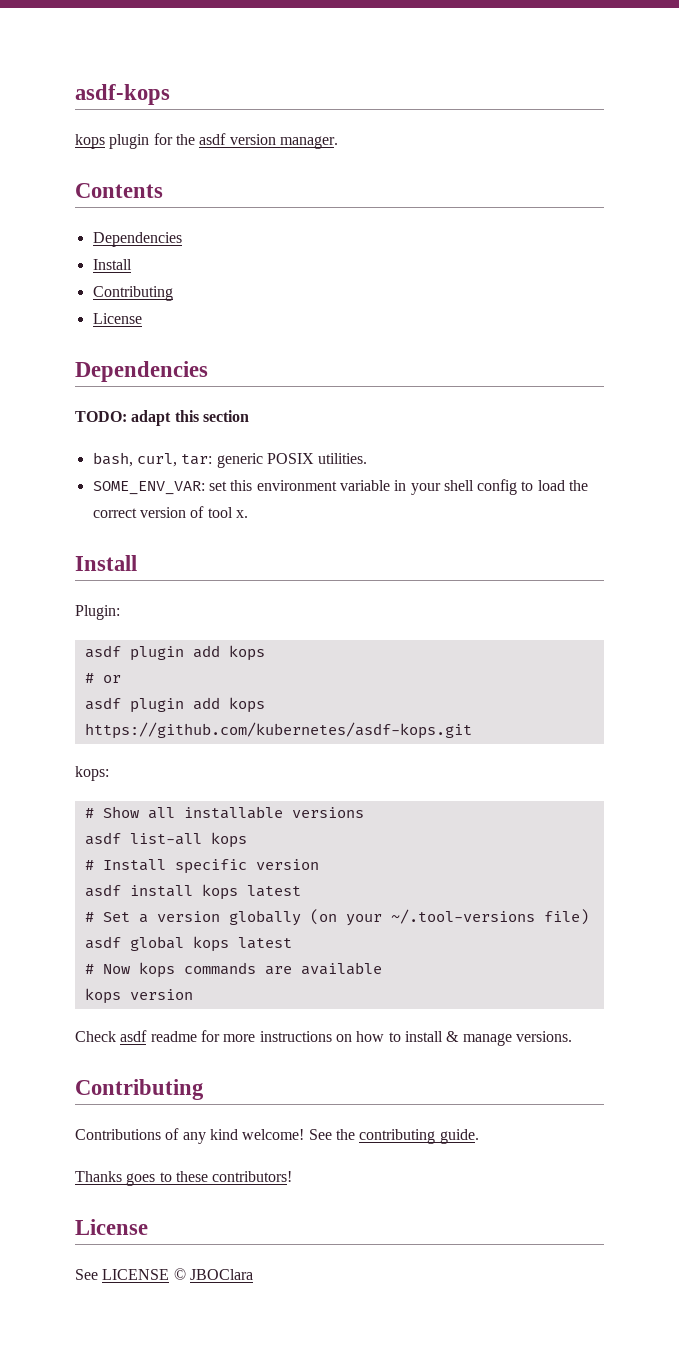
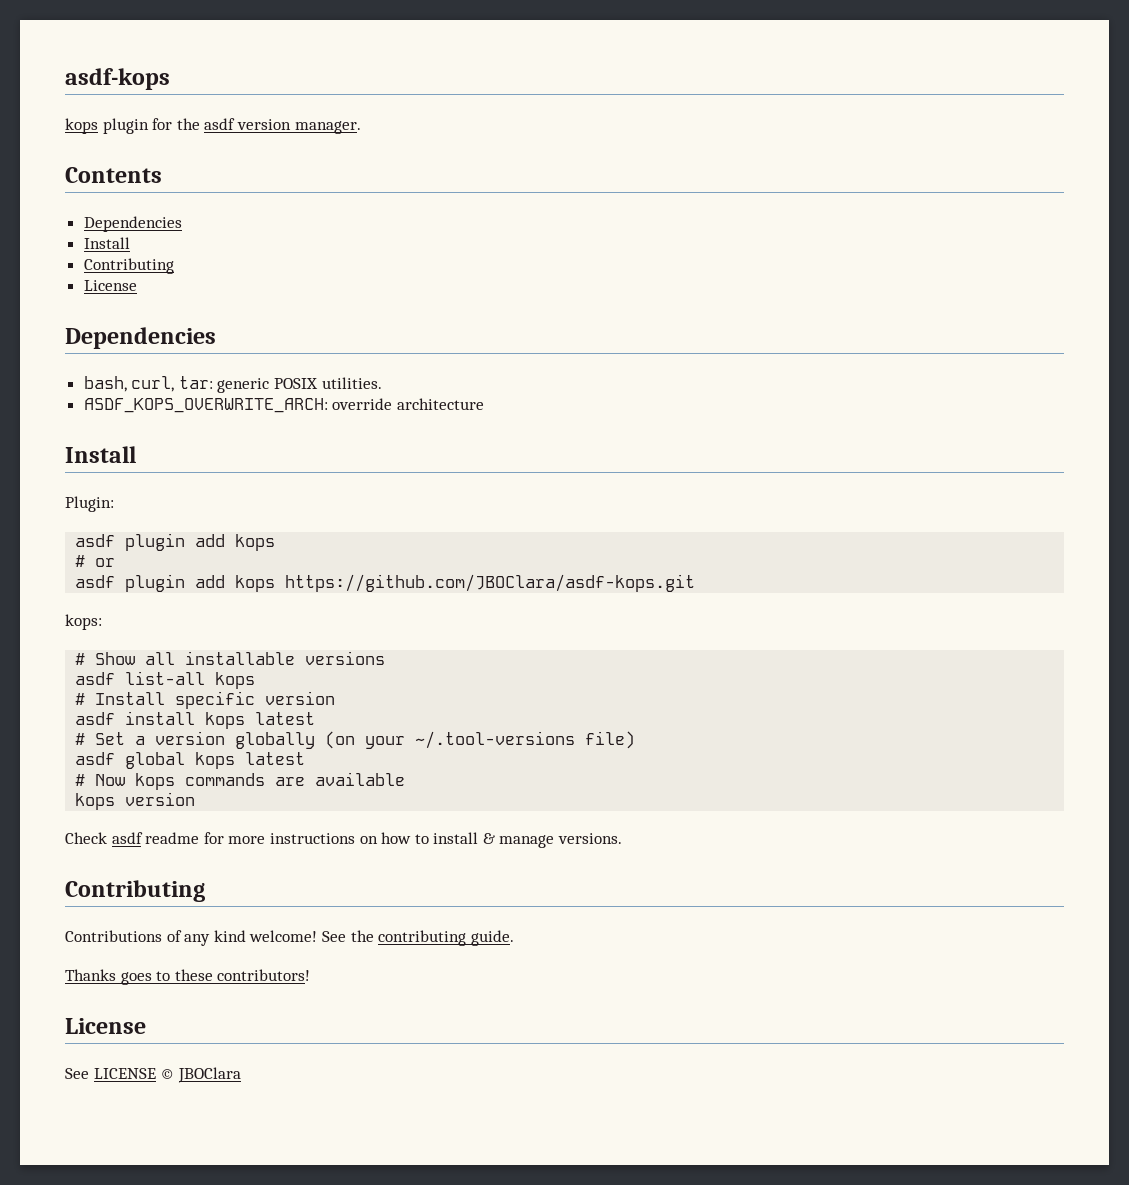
[75,410,249,426] // TODO: adapt this section -> (216, 338) none
[92,479,589,495] [92,506,248,518] SOME_ENV_VAR: set this environment variable in your shell config to load the correct version of tool x. -> [83,398,484,413] ASDF_KOPS_OVERWRITE_ARCH: override architecture
[84,722,472,739] https://github.com/kubernetes/asdf-kops.git -> [285,574,696,592] https://github.com/JBOClara/asdf-kops.git

